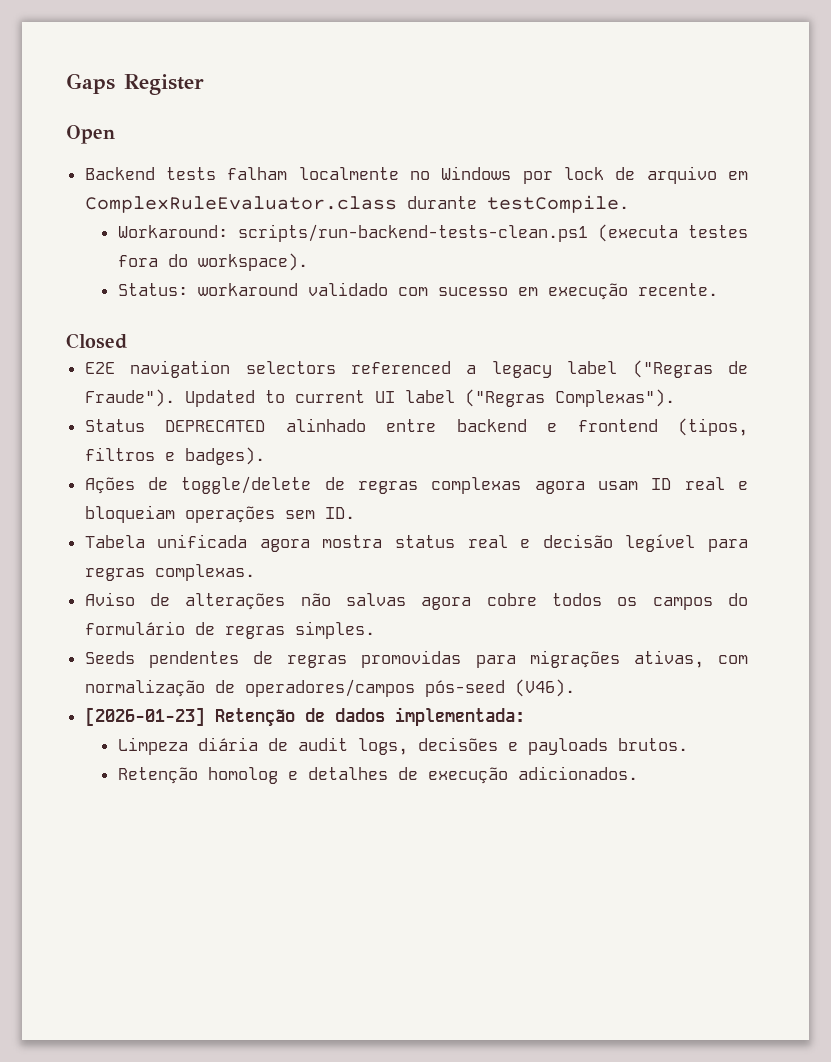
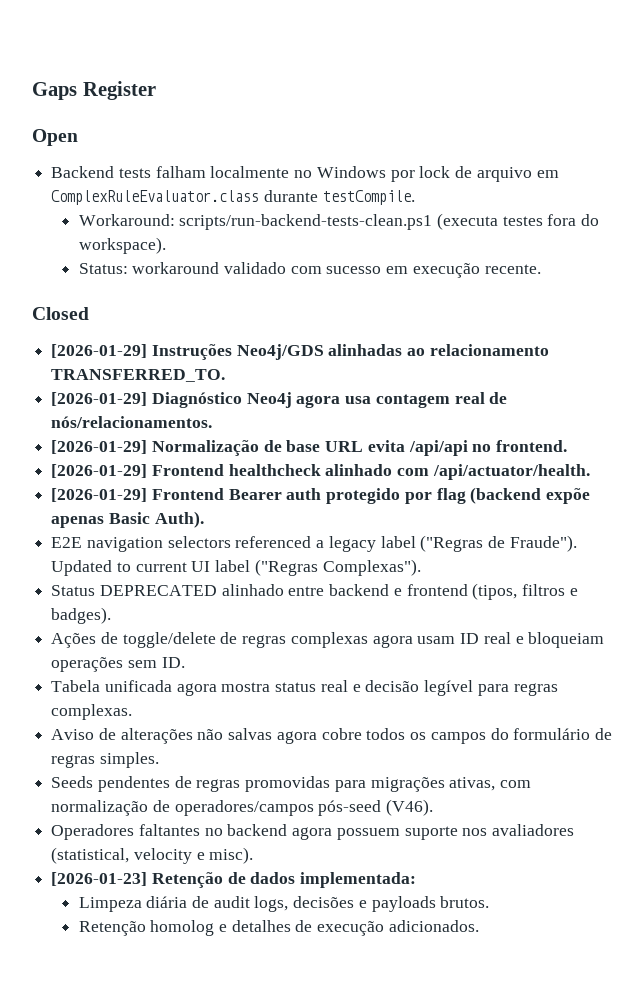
(127, 341) none -> [51,344,549,360] [51,369,226,382] [51,392,508,408] [51,416,213,428] [51,440,568,456] [51,464,590,480] [51,487,591,504] [51,511,204,528] // [2026-01-29] Instruções Neo4j/GDS alinhadas ao relacionamento TRANSFERRED_TO. // [2026-01-29] Diagnóstico Neo4j agora usa contagem real de nós/relacionamentos. // [2026-01-29] Normalização de base URL evita /api/api no frontend. // [2026-01-29] Frontend healthcheck alinhado com /api/actuator/health. // [2026-01-29] Frontend Bearer auth protegido por flag (backend expõe apenas Basic Auth).
(575, 688) none -> [51,824,575,840] [51,847,254,864] // Operadores faltantes no backend agora possuem suporte nos avaliadores (statistical, velocity e misc).

